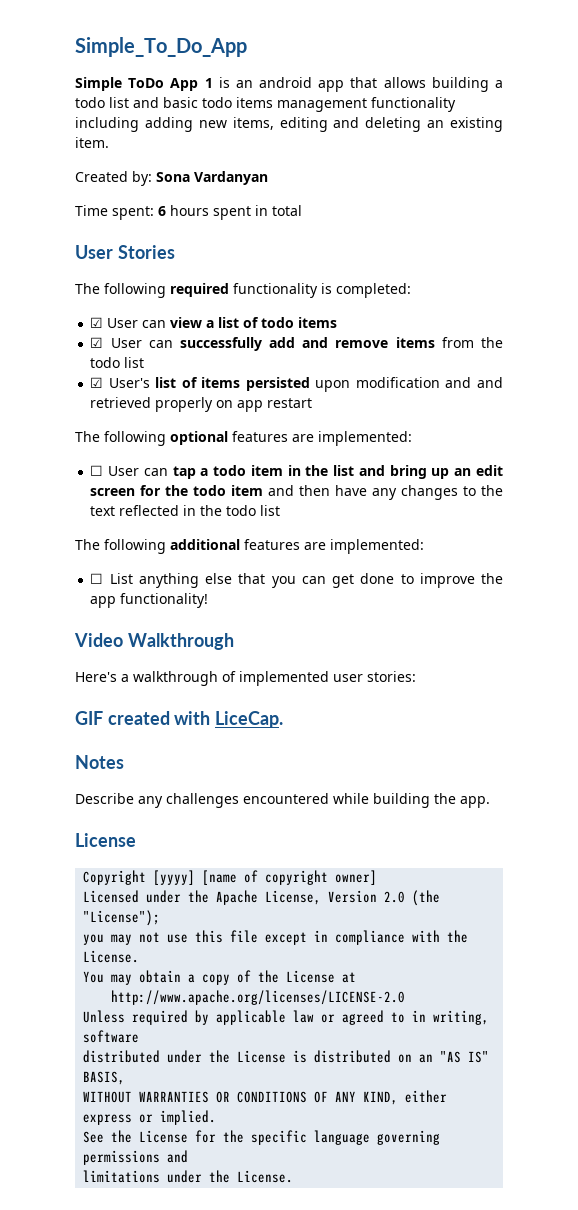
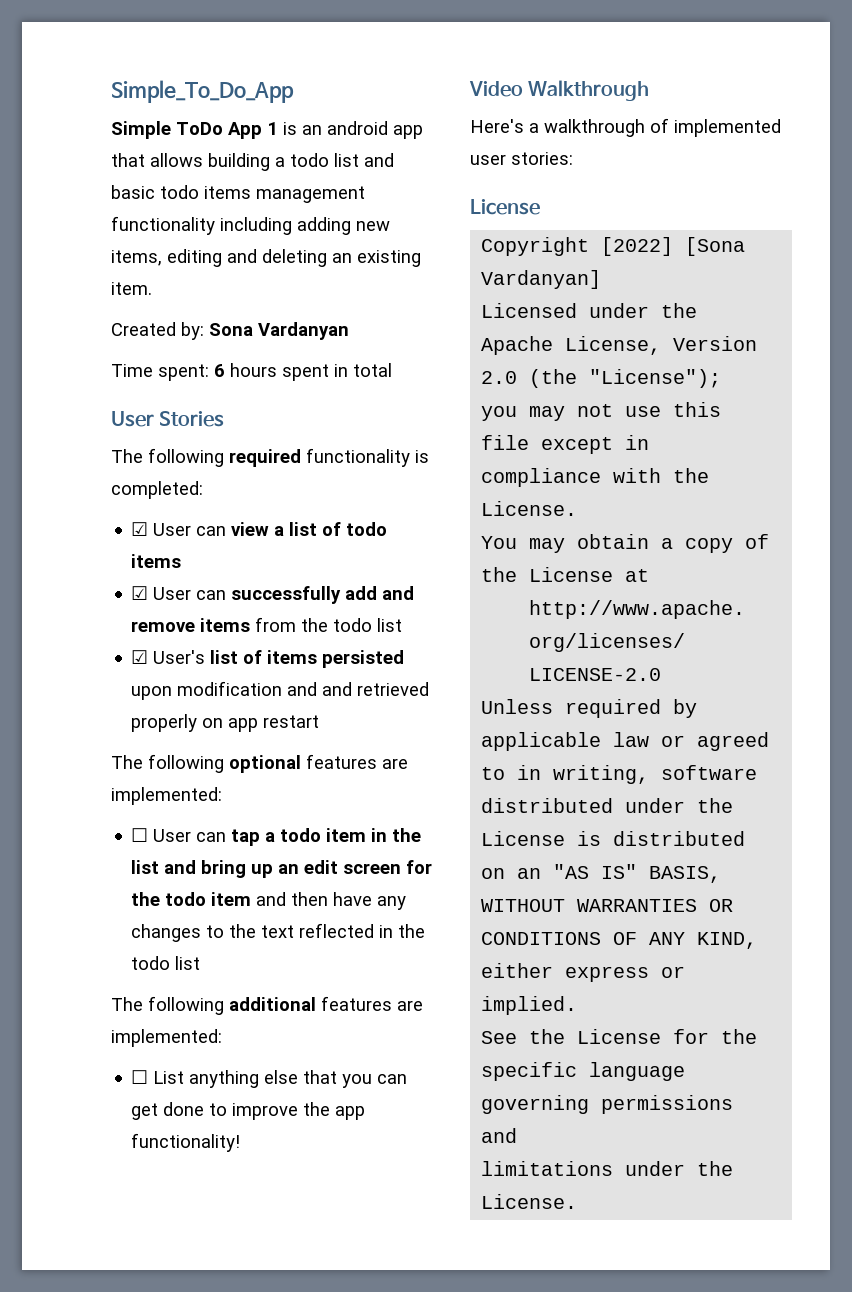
[75,711,284,728] [75,755,124,769] [75,793,490,808] [75,833,136,847] [83,870,378,885] GIF created with LiceCap. // Notes // Describe any challenges encountered while building the app. // License // Copyright [yyyy] [name of copyright owner] -> [470,199,540,215] [481,237,746,256] [481,270,602,289] License // Copyright [2022] [Sona Vardanyan]

